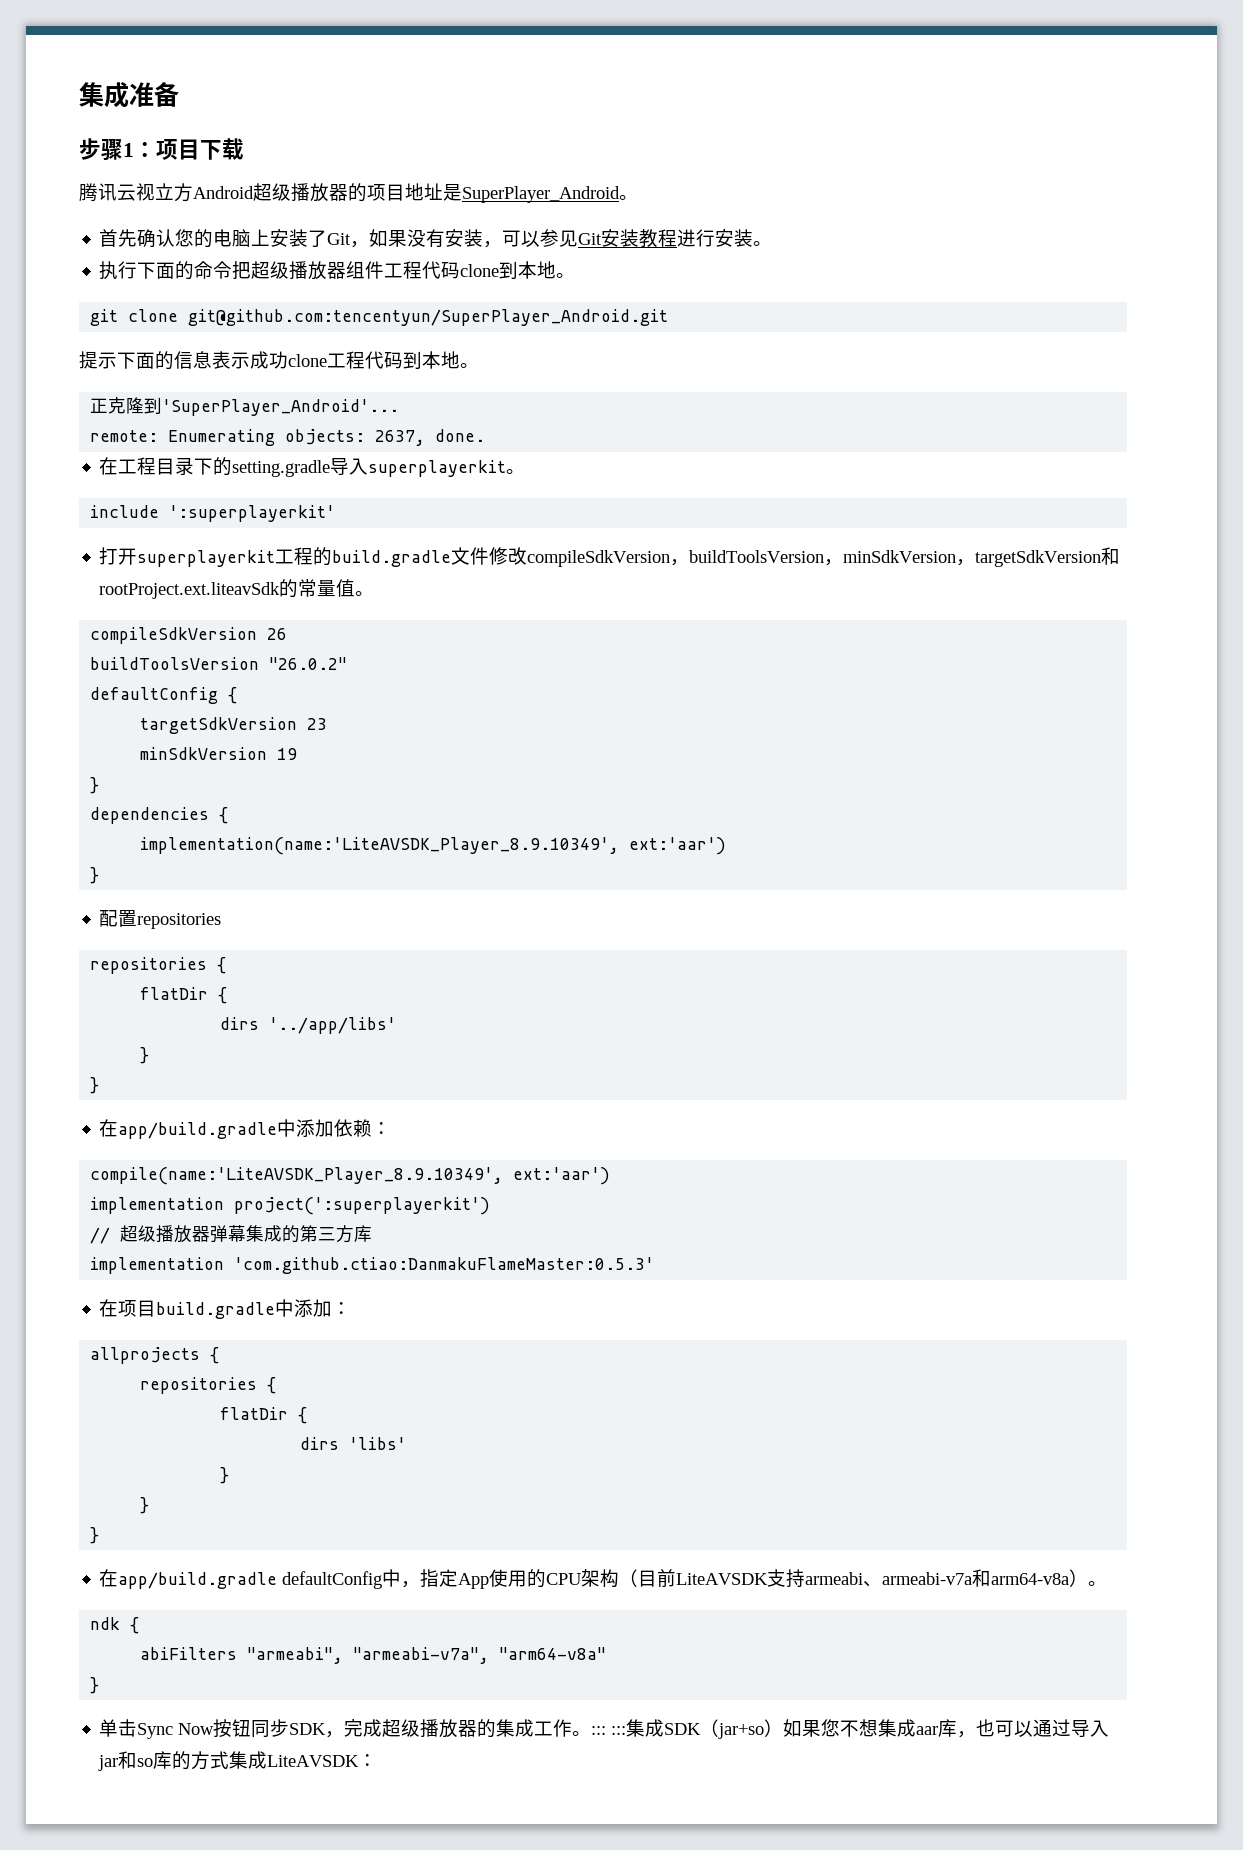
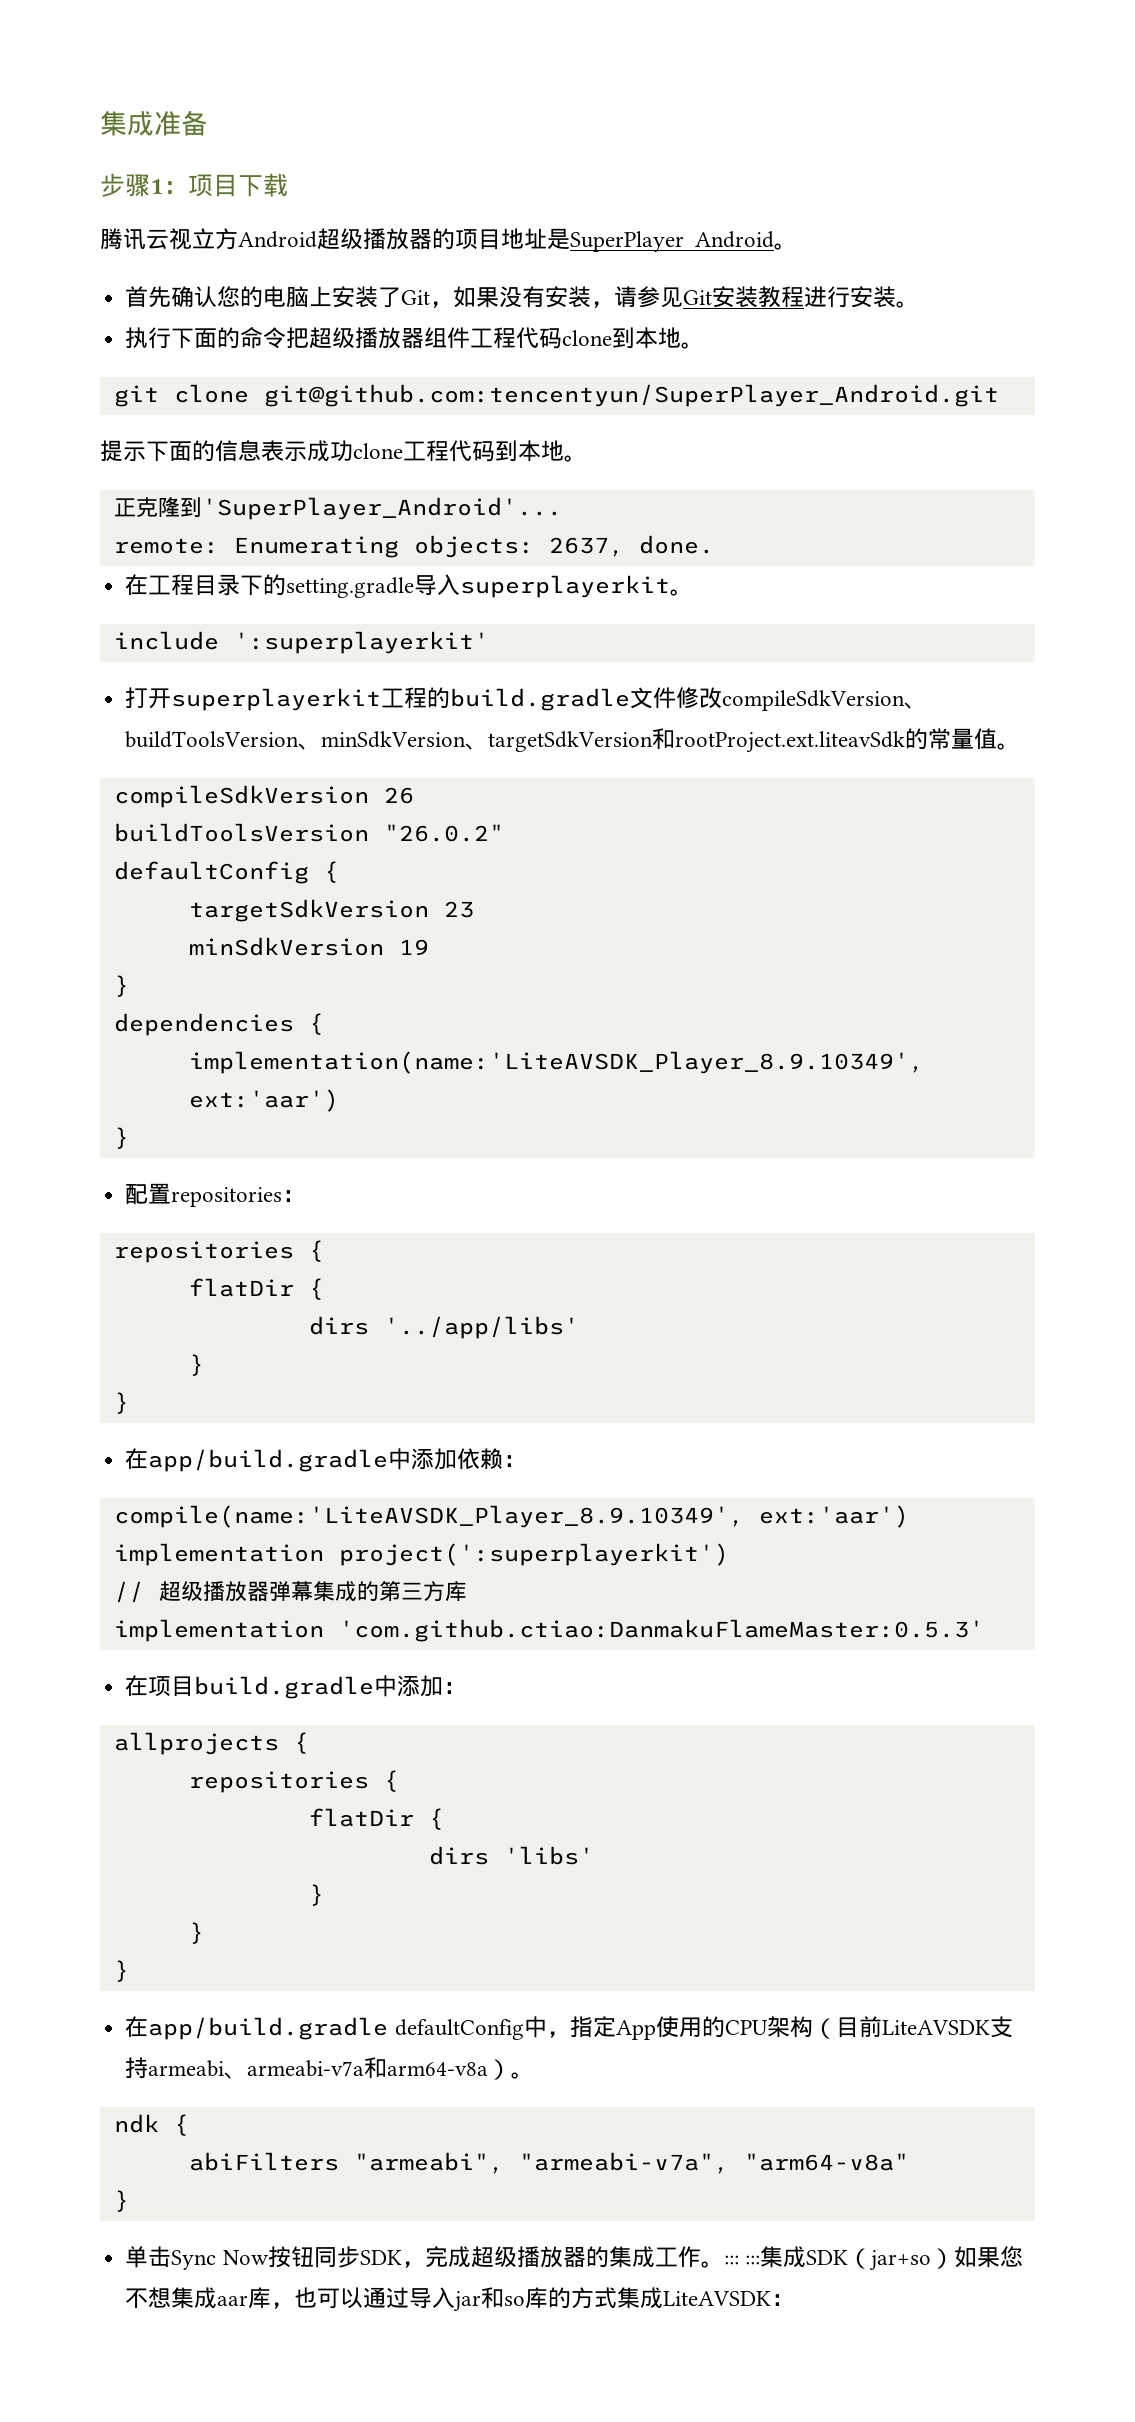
[502,230,541,247] 可以 -> [614,286,638,308] 请
[670,550,976,566] ，buildToolsVersion，minSdkVersion， -> [904,702,928,709] [125,731,489,750] 、buildToolsVersion、minSdkVersion、
(222, 921) none -> [282,1190,306,1202] ：

